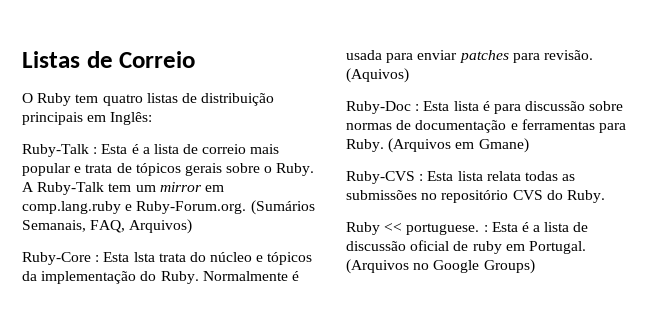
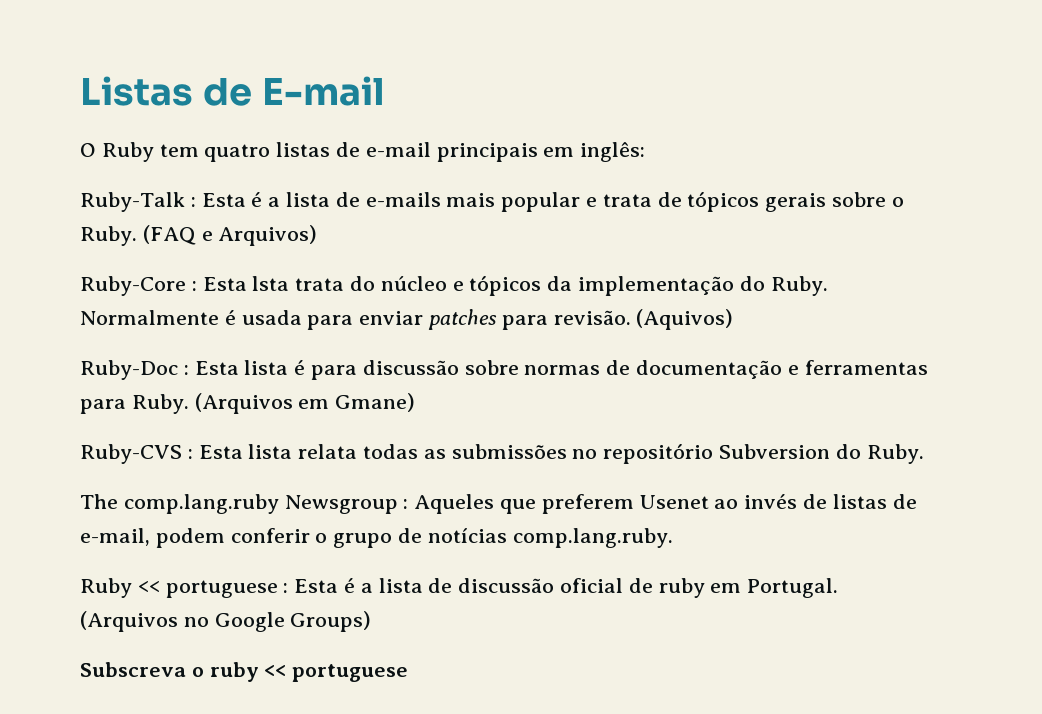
[119,51,196,68] Correio -> [261,76,385,106] E-mail
[201,93,275,106] distribuição -> [365,142,431,157] e-mail
[110,112,153,125] Inglês: -> [580,142,646,162] inglês:
[202,144,247,154] correio -> [365,192,441,207] e-mails
[22,182,224,195] [22,200,315,215] [22,220,126,233] A Ruby-Talk tem um mirror em comp.lang.ruby e Ruby-Forum.org. (Sumários Semanais, FAQ, -> [142,225,213,245] (FAQ e
[512,190,605,203] CVS do Ruby. -> [719,444,924,464] [80,494,917,514] [80,528,673,548] Subversion do Ruby. // The comp.lang.ruby Newsgroup : Aqueles que preferem Usenet ao invés de listas de e-mail, podem conferir o grupo de notícias comp.lang.ruby.
[406,223,480,235] portuguese. -> [165,580,278,598] portuguese
(535, 266) none -> [80,662,409,682] // Subscreva o ruby << portuguese

